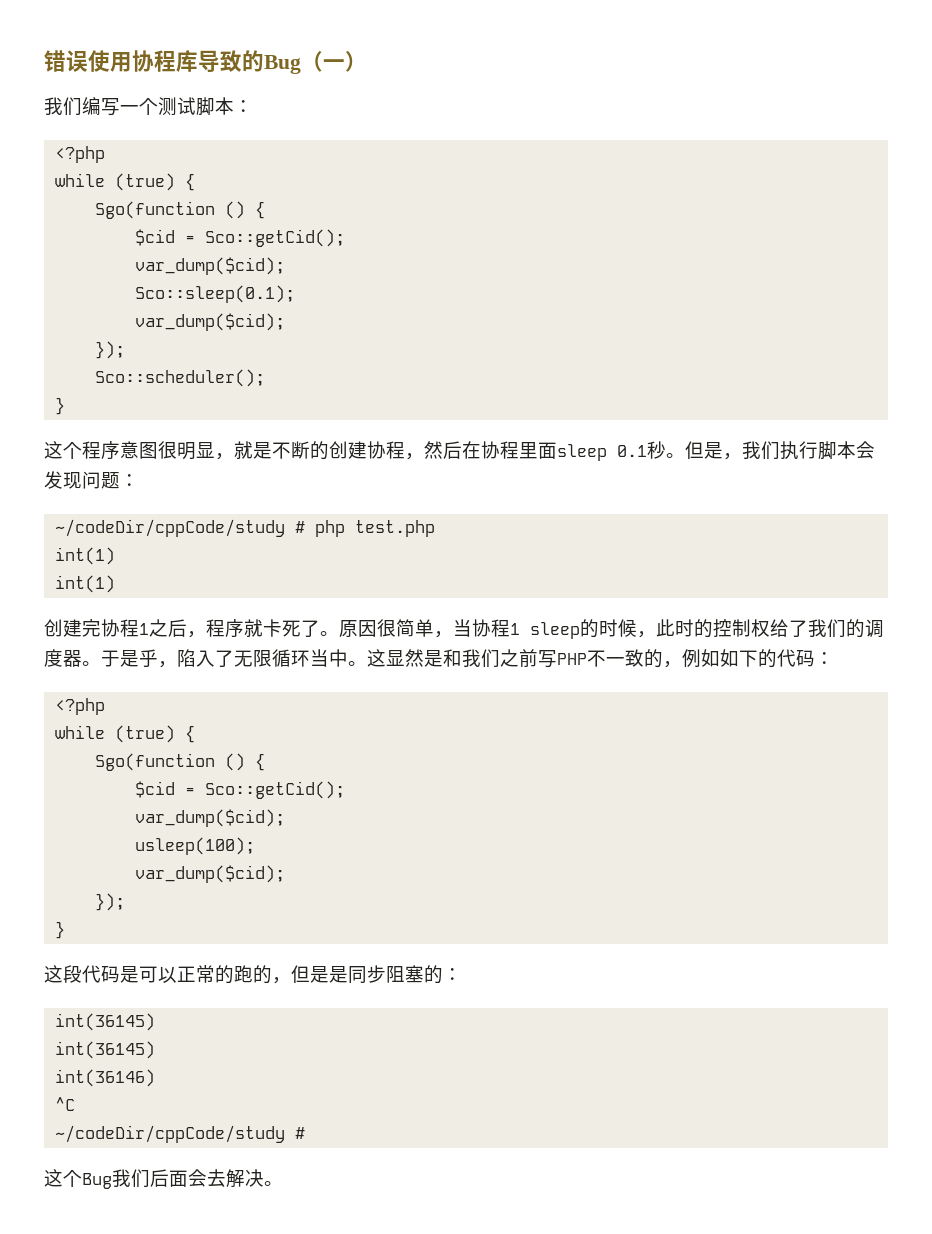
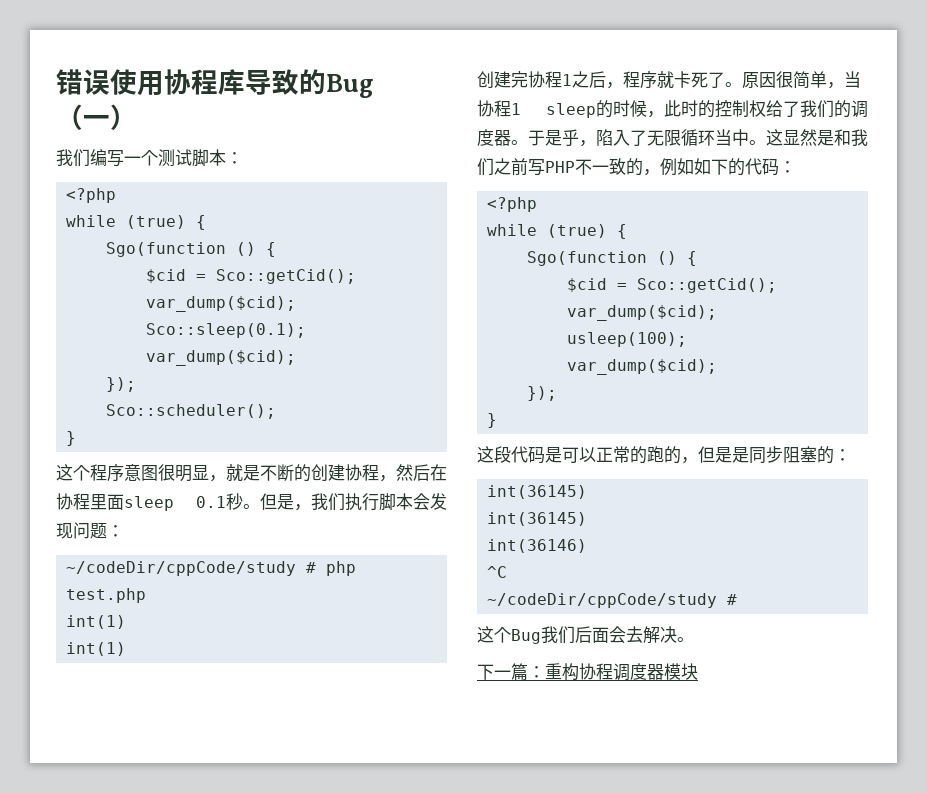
(283, 1183) none -> [477,663,698,681] // 下一篇：重构协程调度器模块

